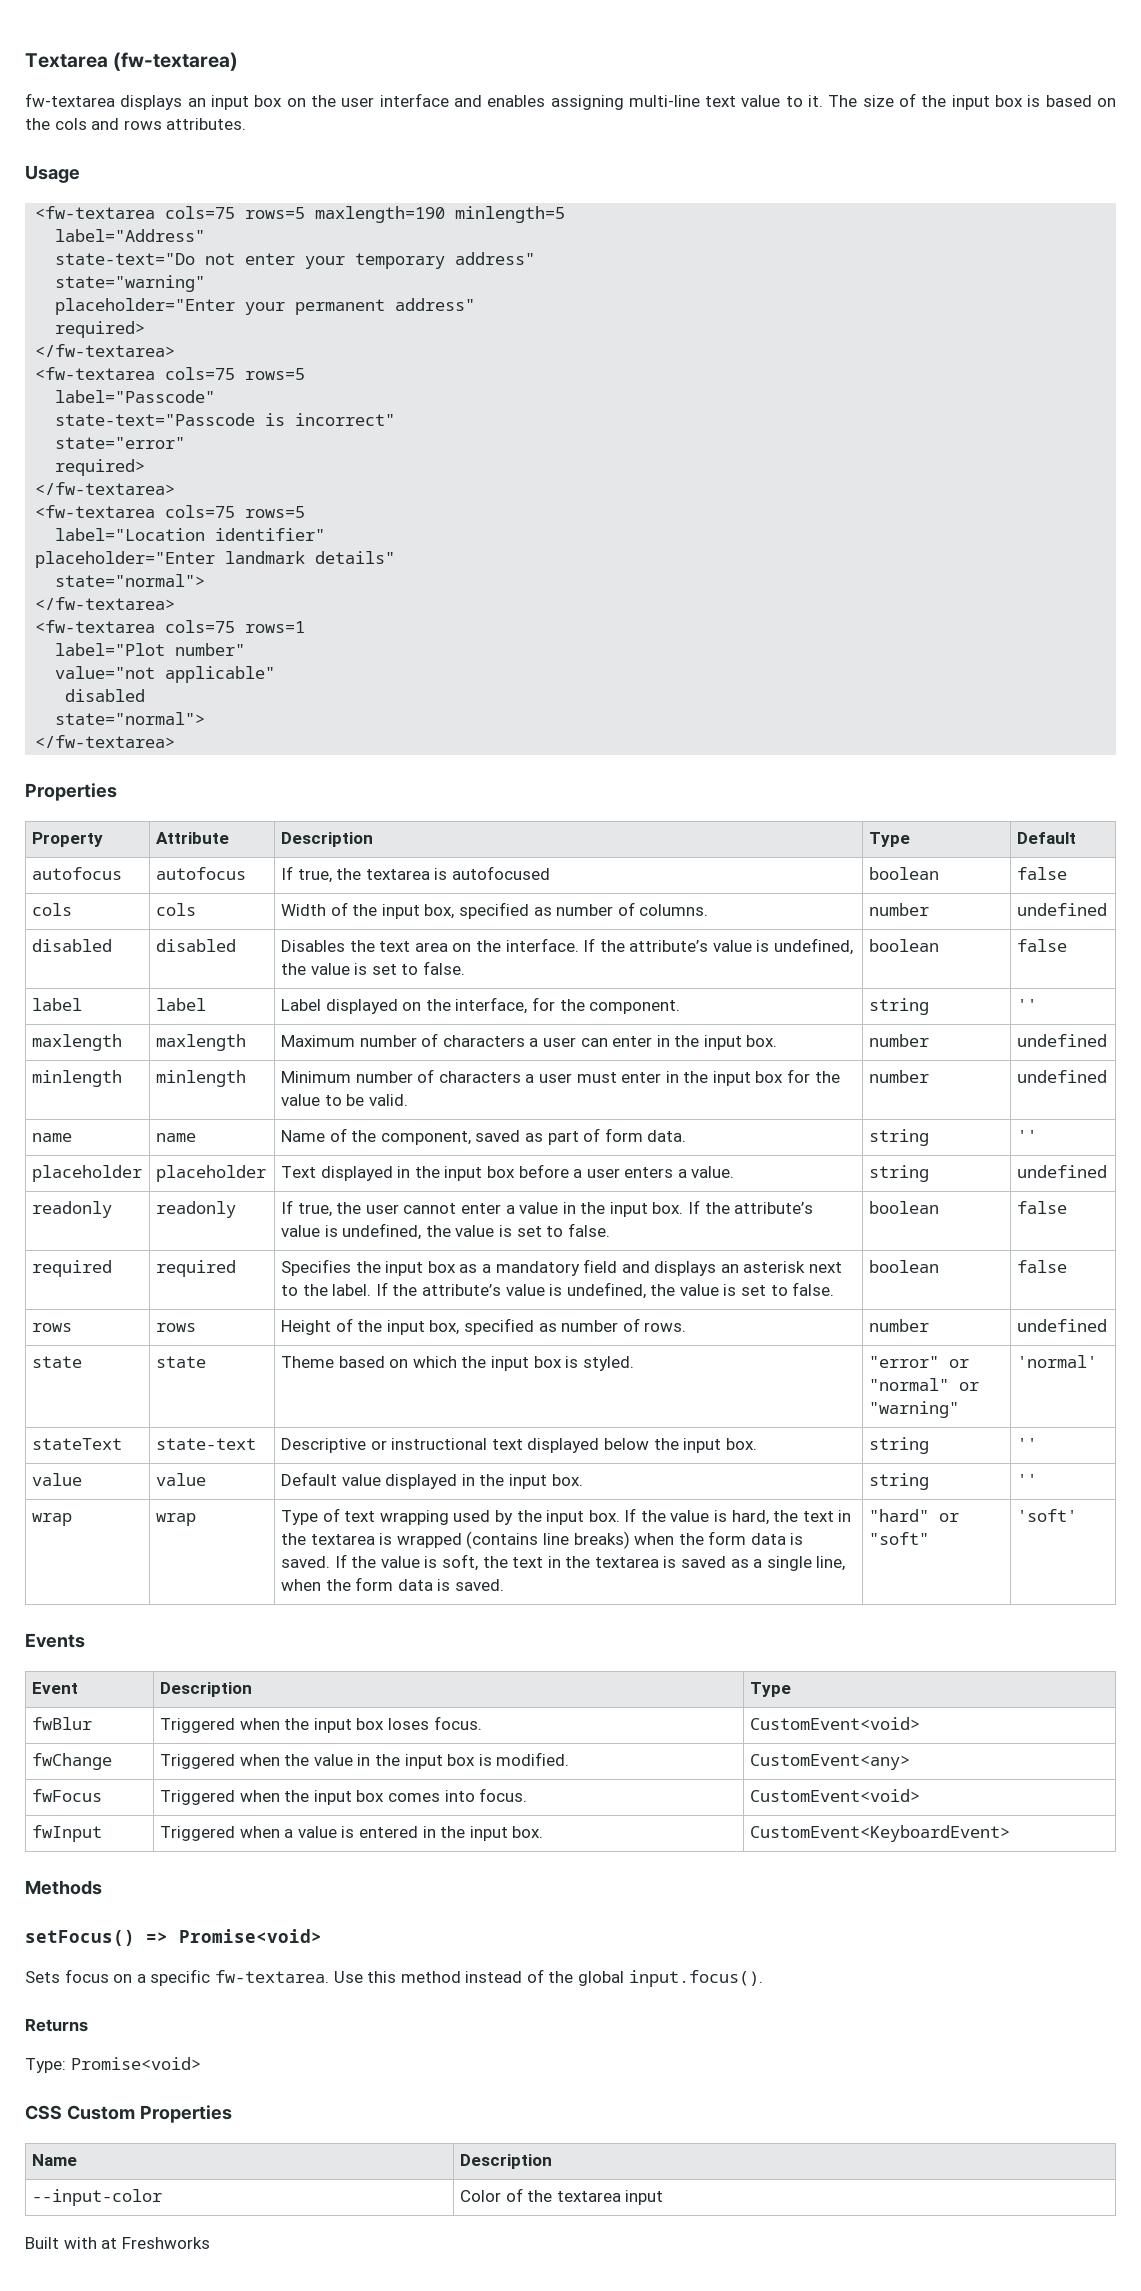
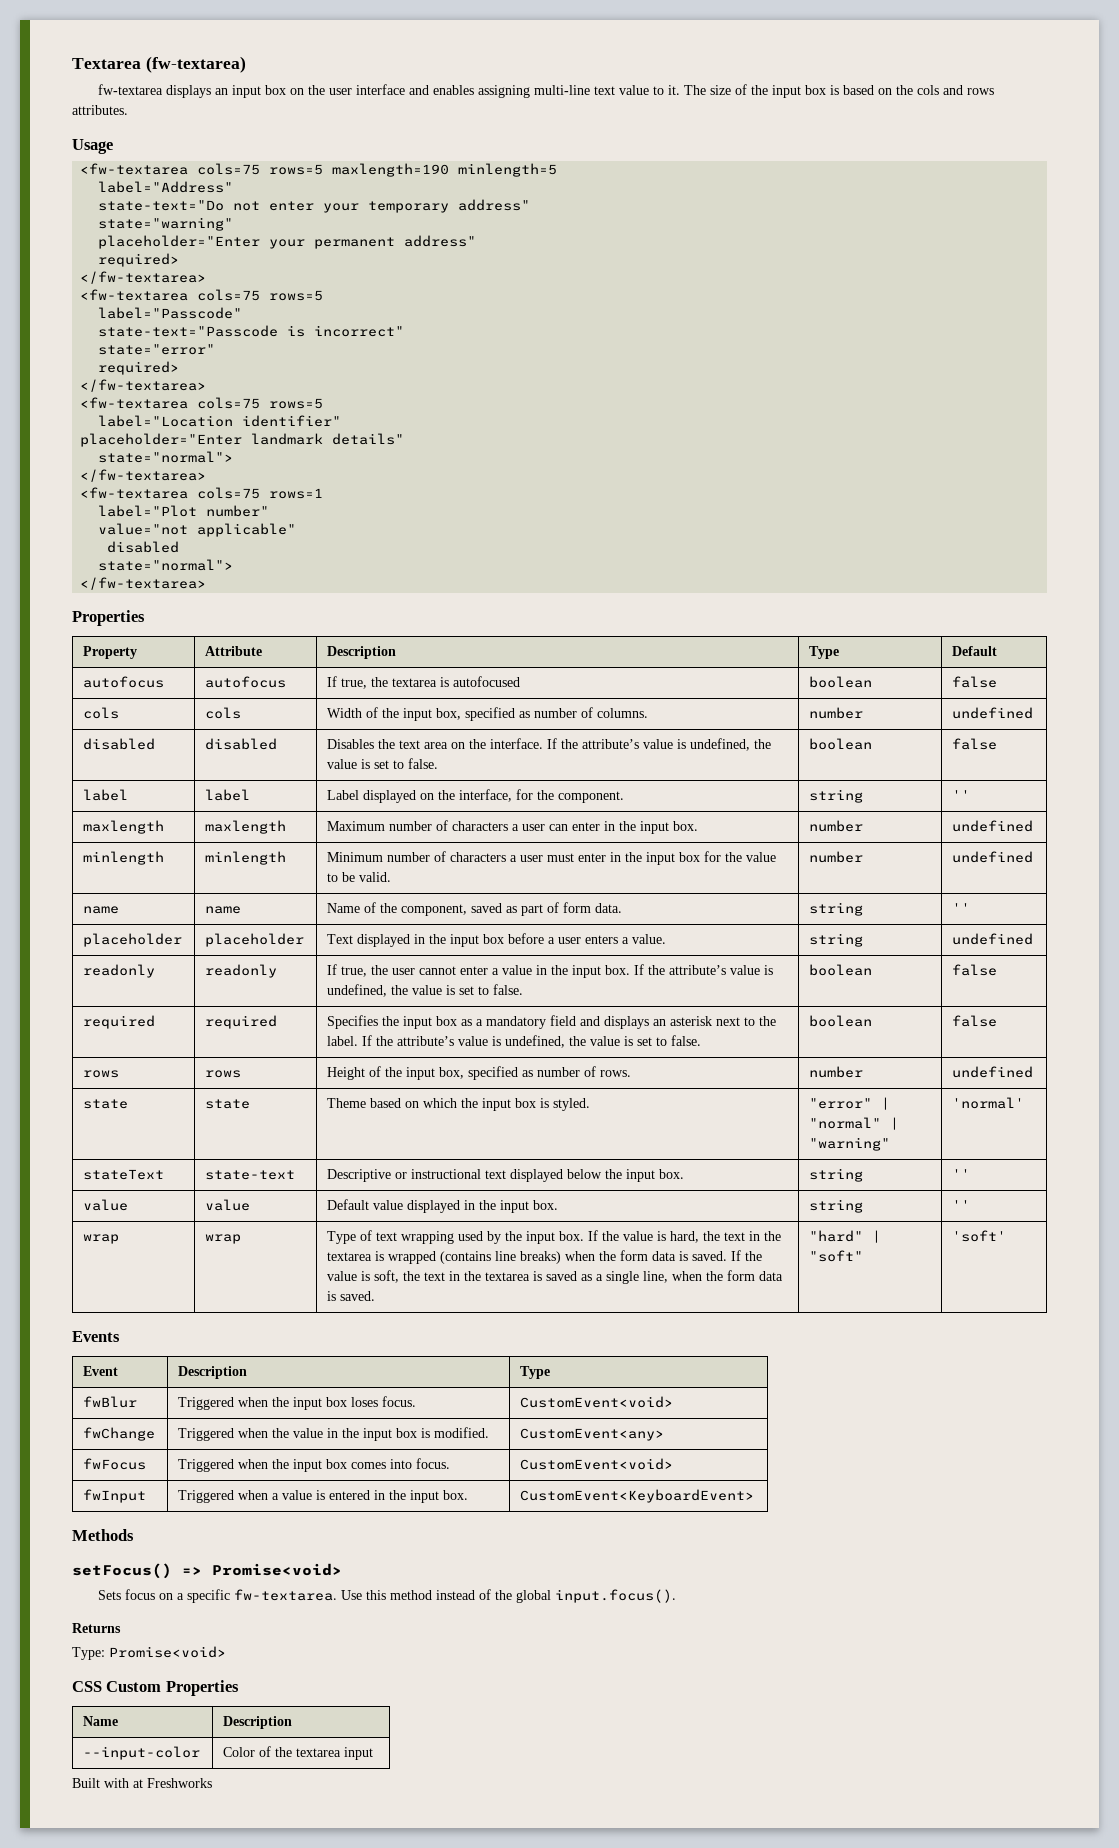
[948,1359,969,1368] [868,1378,979,1391] or "normal" or -> [881,1097,891,1110] [809,1117,900,1130] | "normal" |
[938,1513,959,1522] or -> [872,1230,882,1243] |

